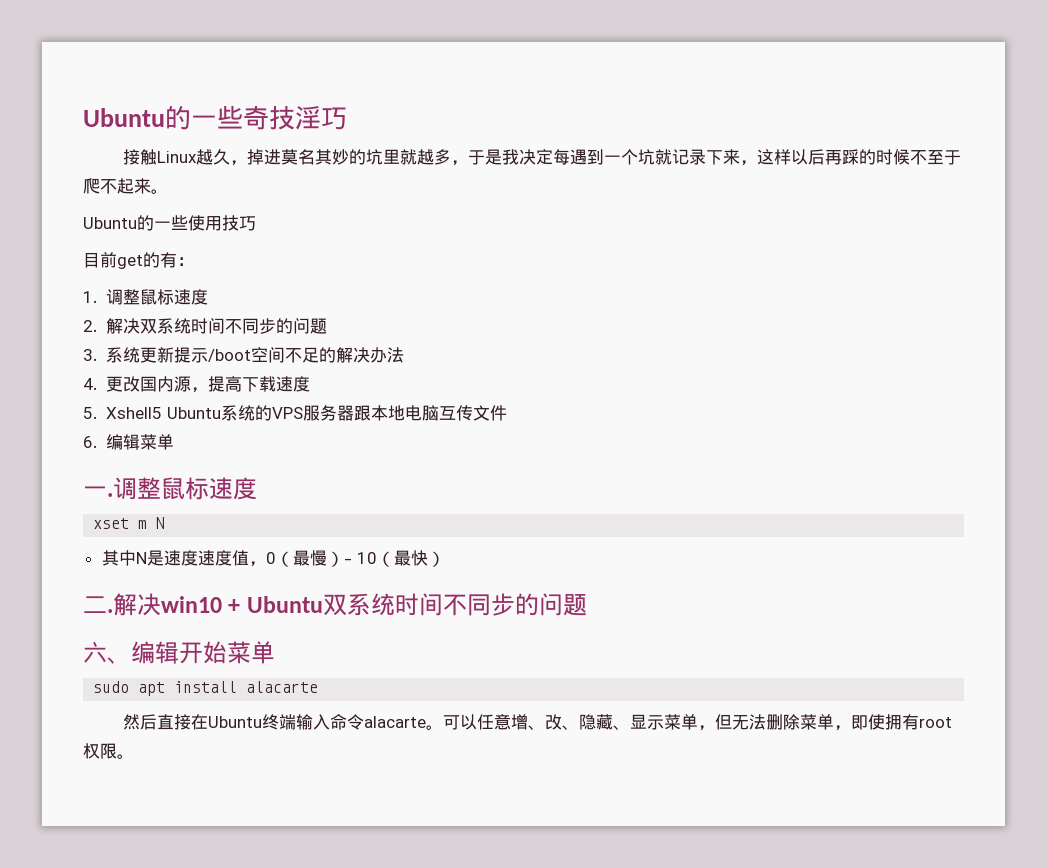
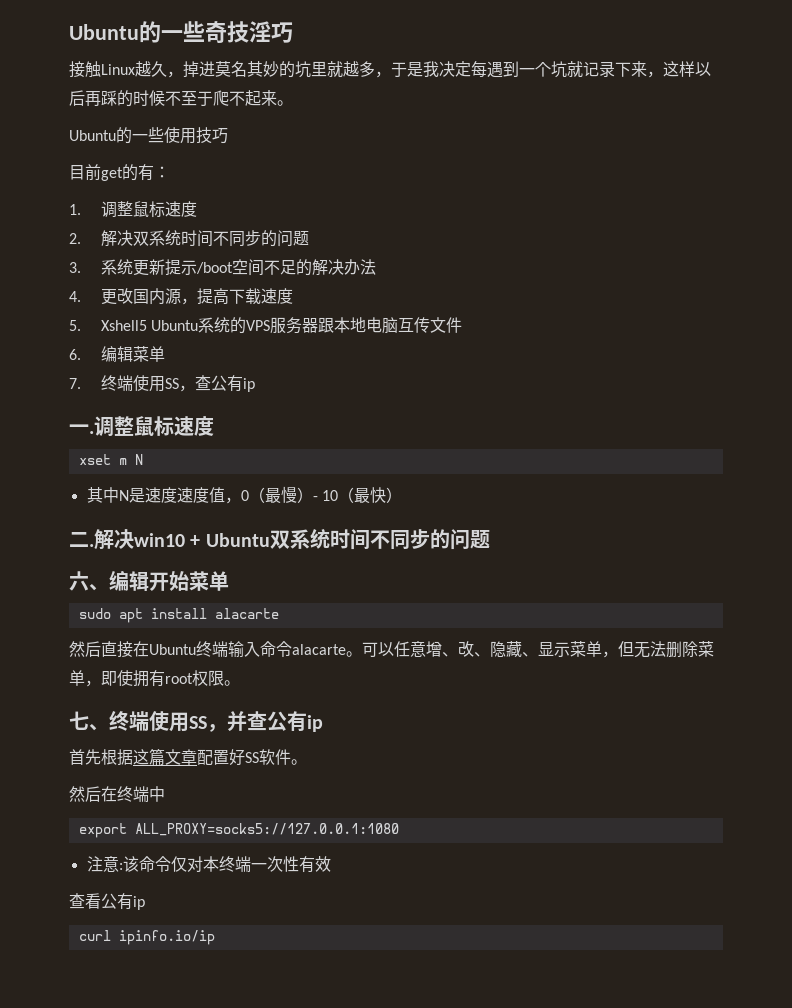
(174, 442) none -> [69,375,255,392] // 7.终端使用SS，查公有ip
(134, 756) none -> [69,711,323,732] [69,748,307,766] [69,786,165,802] [78,823,399,838] [86,856,331,873] [69,893,145,910] [78,930,215,945] // 七、终端使用SS，并查公有ip // 首先根据这篇文章配置好SS软件。 // 然后在终端中 // export ALL_PROXY=socks5://127.0.0.1:1080 // 注意:该命令仅对本终端一次性有效 // 查看公有ip // curl ipinfo.io/ip

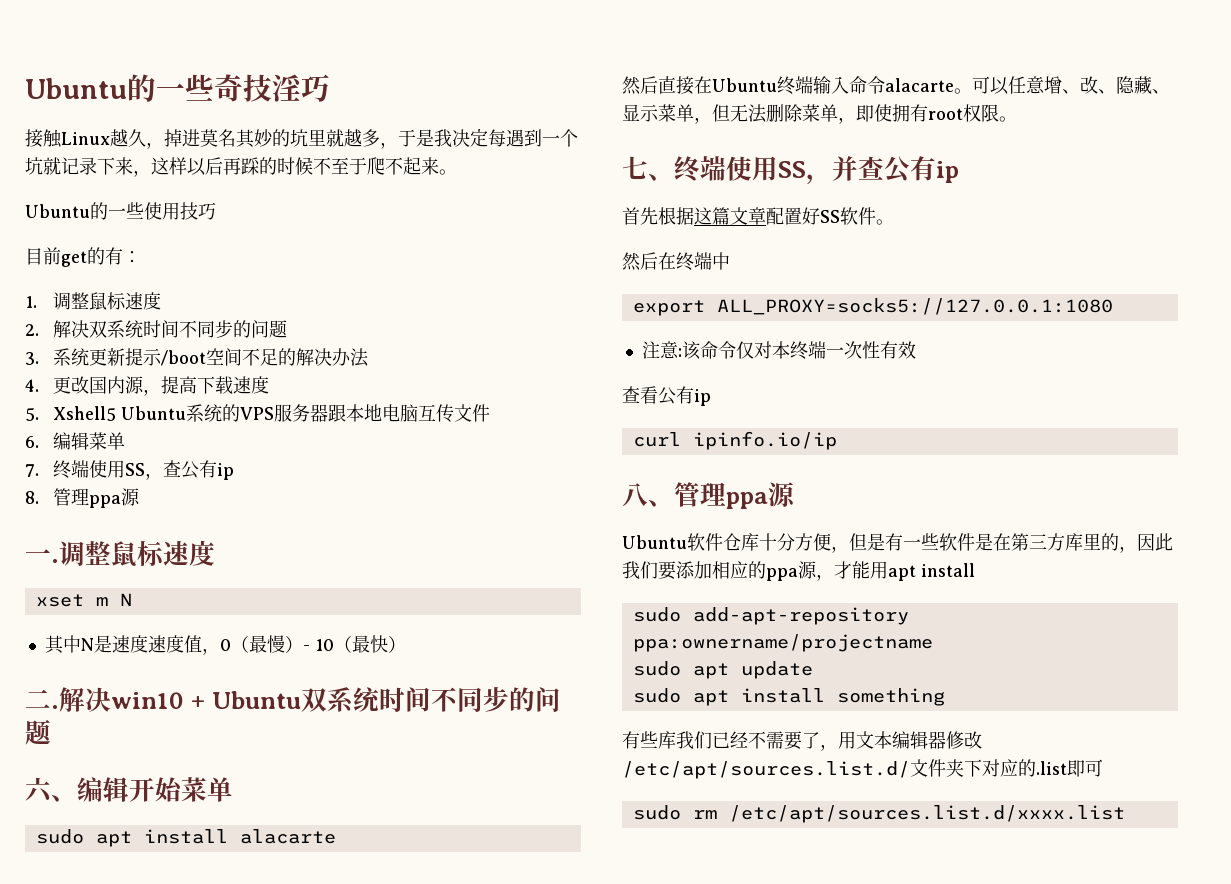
(255, 385) none -> [25,488,140,508] // 8.管理ppa源
(215, 937) none -> [622,482,796,509] [622,533,1173,553] [622,561,975,581] [632,607,909,625] [632,634,933,652] [632,661,813,679] [632,688,945,706] [622,731,982,751] [622,759,1103,779] [632,805,1125,823] // 八、管理ppa源 // Ubuntu软件仓库十分方便，但是有一些软件是在第三方库里的，因此我们要添加相应的ppa源，才能用apt install // sudo add-apt-repository ppa:ownername/projectname // sudo apt update // sudo apt install something // 有些库我们已经不需要了，用文本编辑器修改/etc/apt/sources.list.d/文件夹下对应的.list即可 // sudo rm /etc/apt/sources.list.d/xxxx.list

